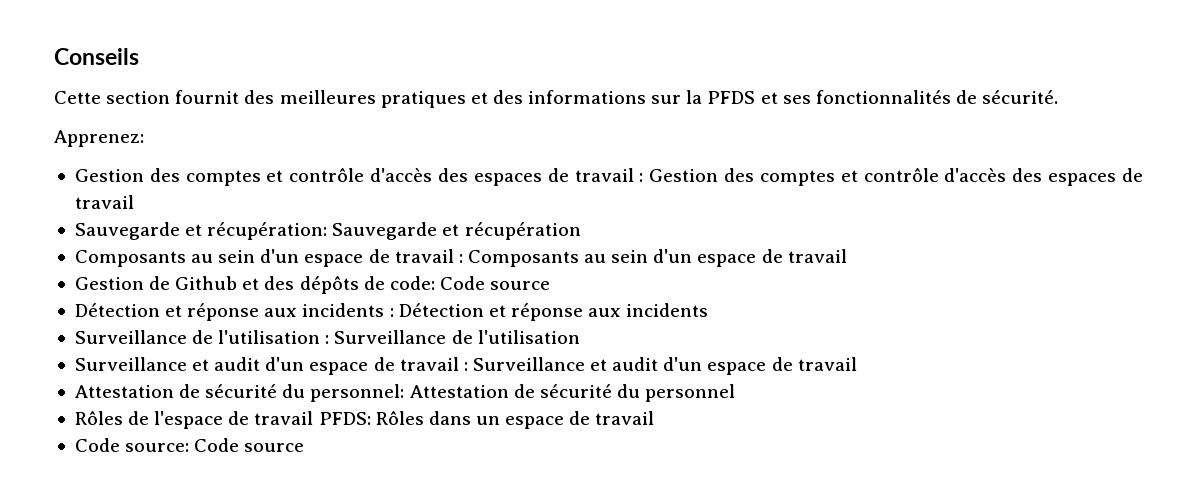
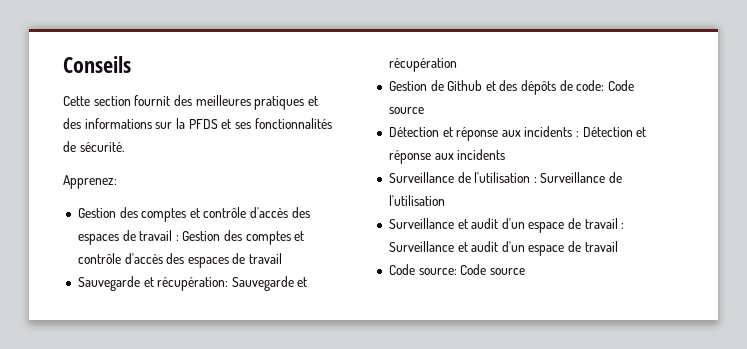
[74,249,847,267] // Composants au sein d'un espace de travail : Composants au sein d'un espace de travail -> (457, 65) none
[74,384,736,402] [74,411,655,429] // Attestation de sécurité du personnel: Attestation de sécurité du personnel // Rôles de l'espace de travail PFDS: Rôles dans un espace de travail -> (618, 246) none

